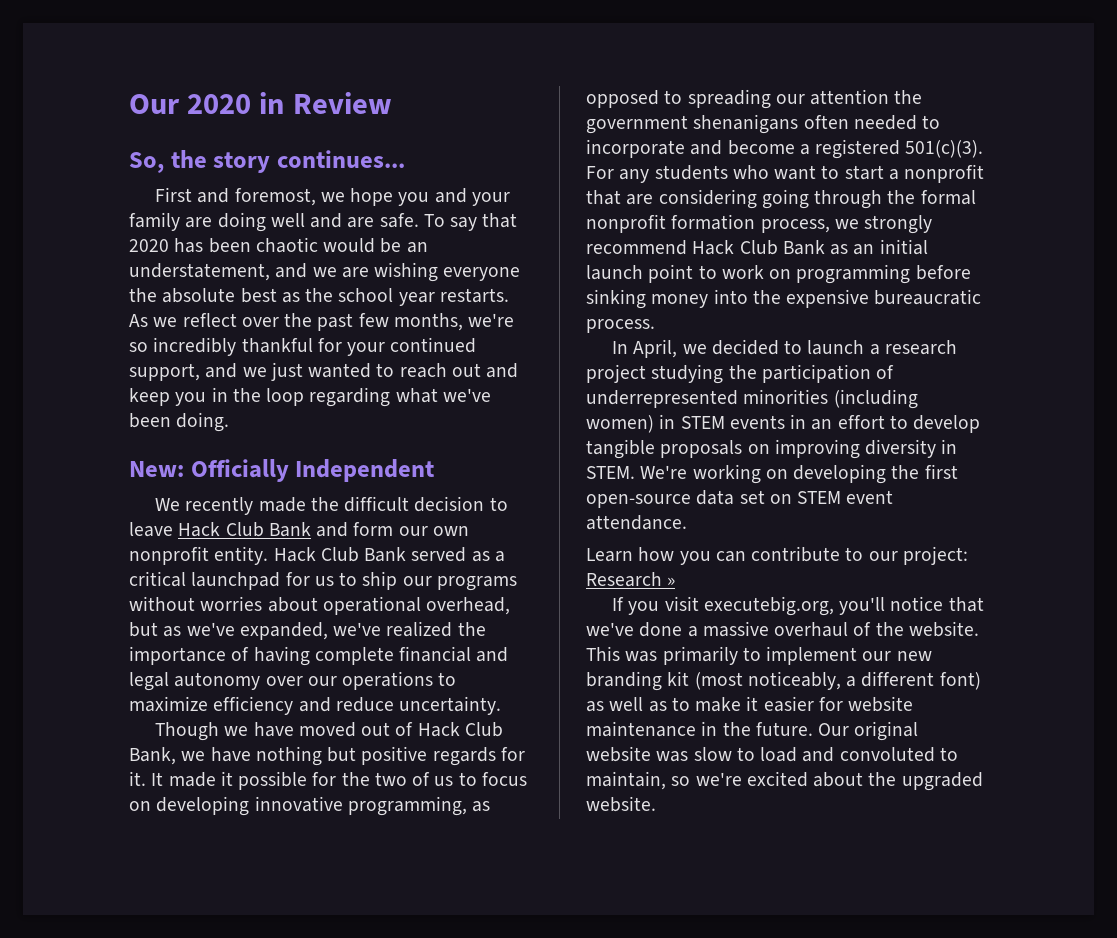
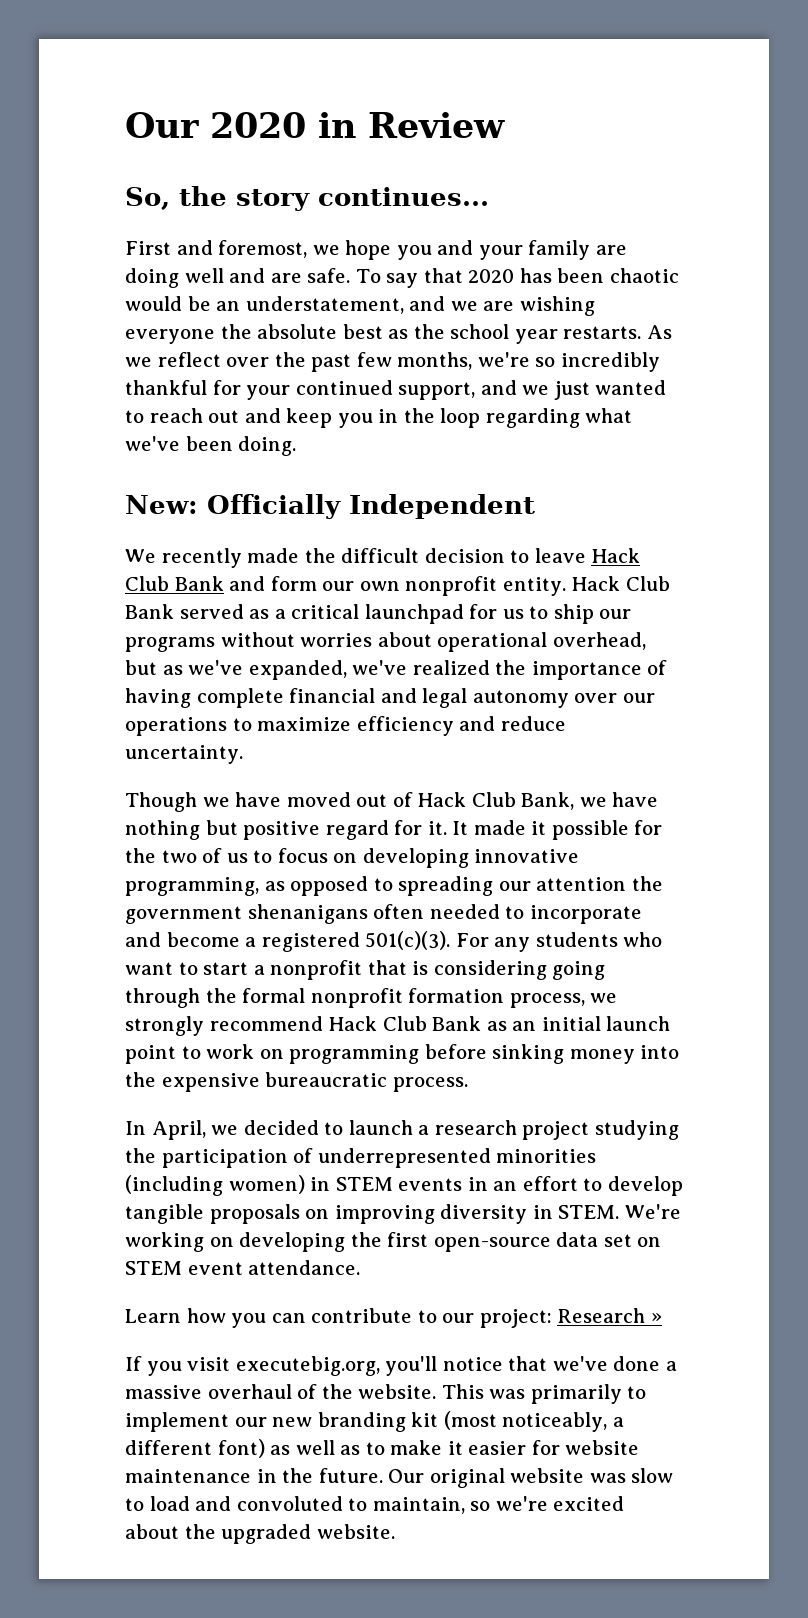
[432,747,496,766] regards -> [325,820,389,840] regard
[626,194,654,205] are -> [412,961,429,975] is

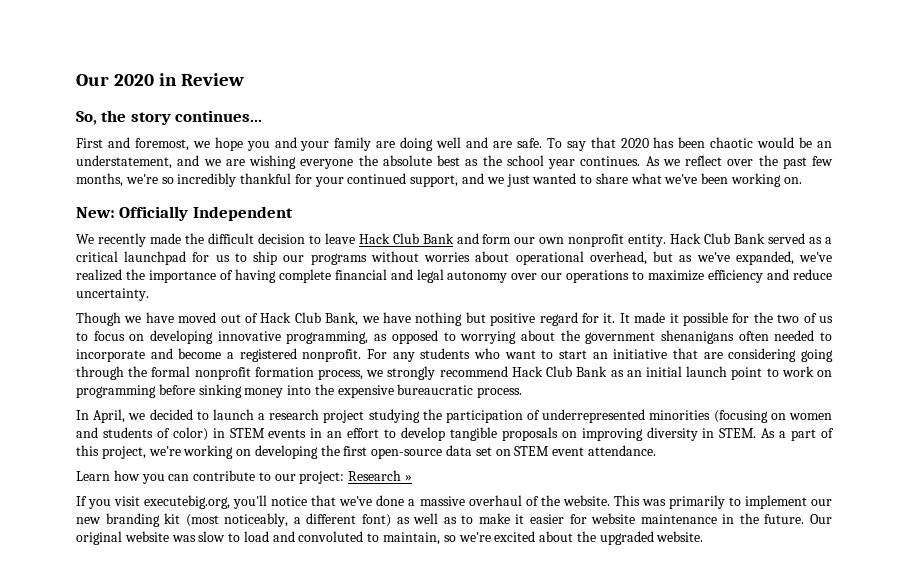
[563,326,642,339] restarts. -> [580,156,641,166] continues.
[149,408,580,428] reach out and keep you in the loop regarding -> [595,173,628,184] share
[238,436,297,456] doing. -> [731,173,802,187] working on.
[398,876,627,896] spreading our attention -> [460,330,555,344] worrying about
[365,931,451,950] 501(c)(3). -> [302,349,362,362] nonprofit.
[253,960,429,980] a nonprofit that is -> [592,348,723,359] an initiative that are
[125,1175,305,1196] (including women) -> [713,410,832,423] [76,427,208,441] (focusing on women and students of color)
[624,1204,681,1219] We're -> [761,428,834,441] [76,445,181,459] As a part of this project, we're

